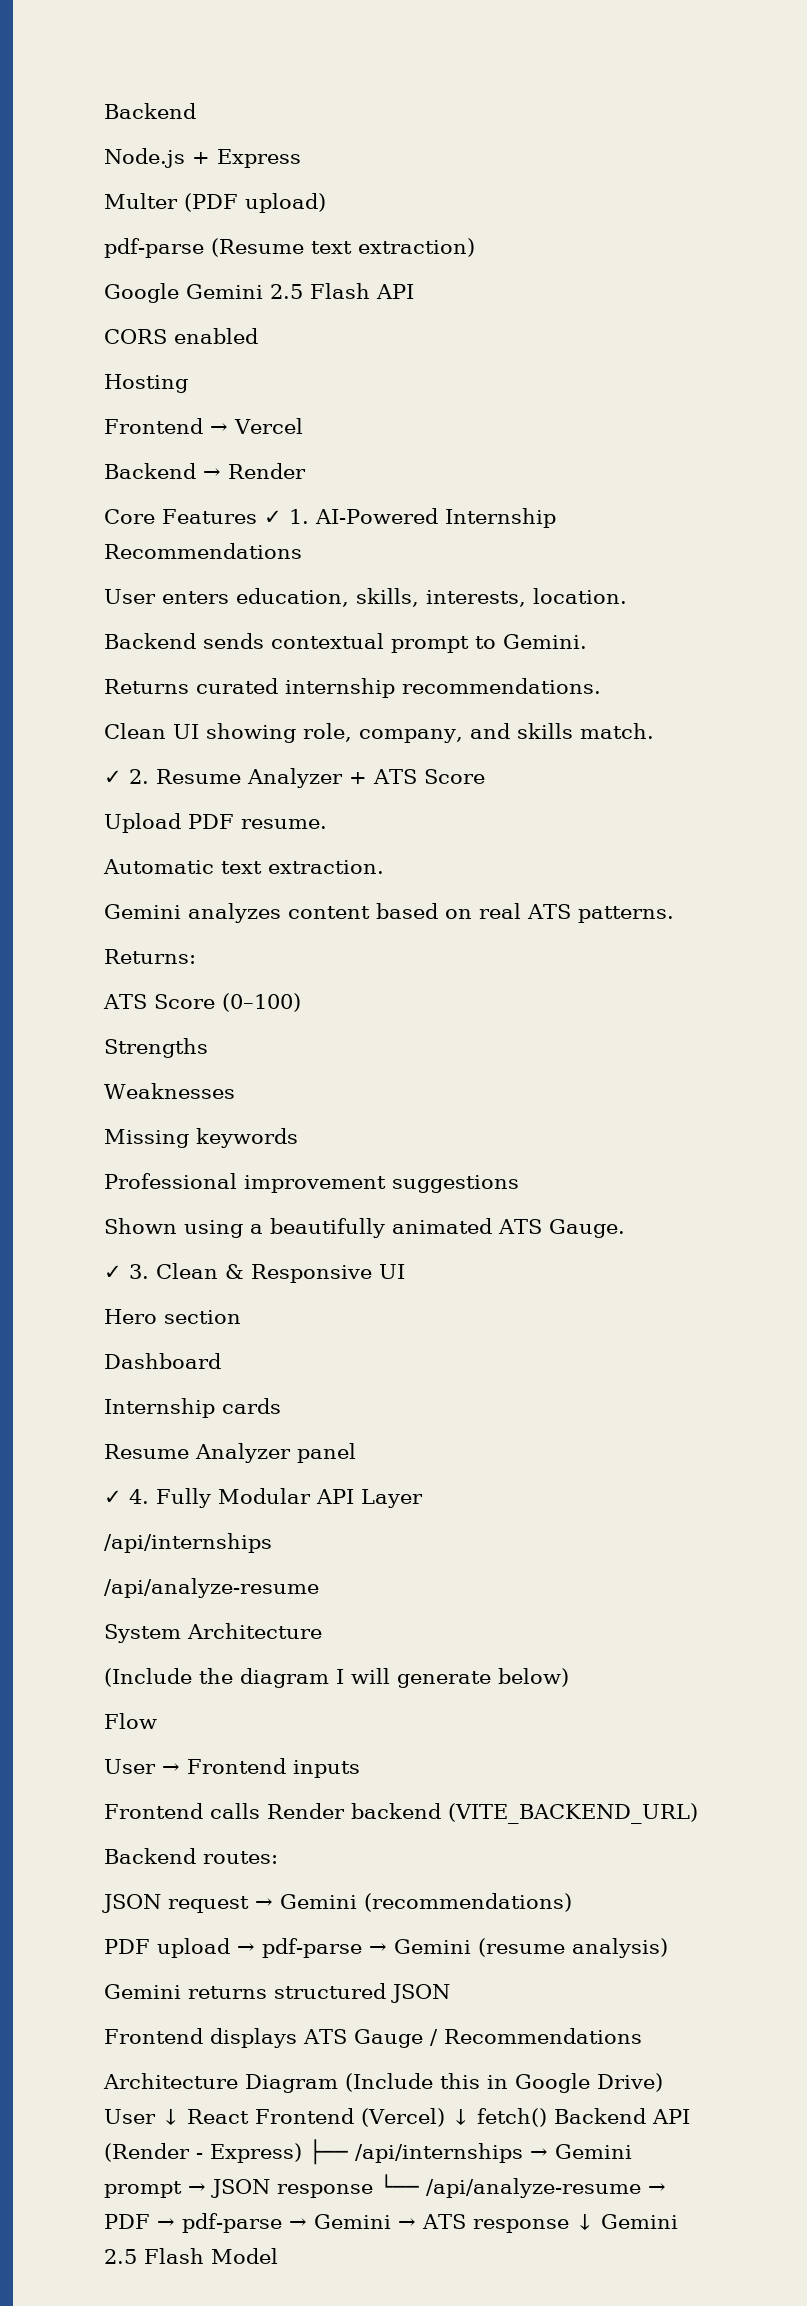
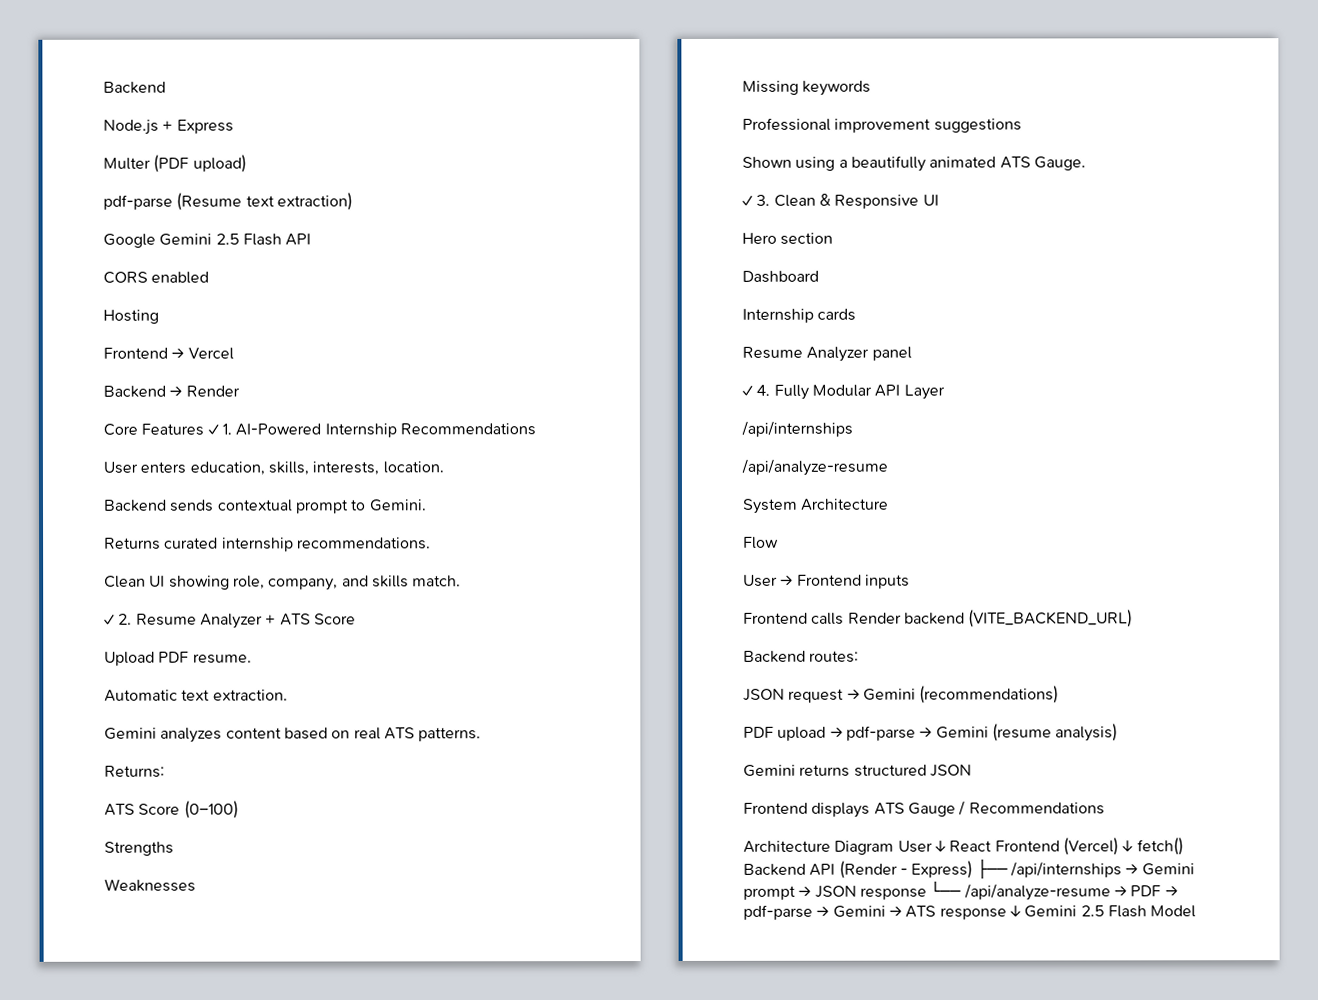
[104,1668,569,1688] // (Include the diagram I will generate below) -> (890, 504) none
[345,2073,663,2093] (Include this in Google Drive) -> (895, 847) none

